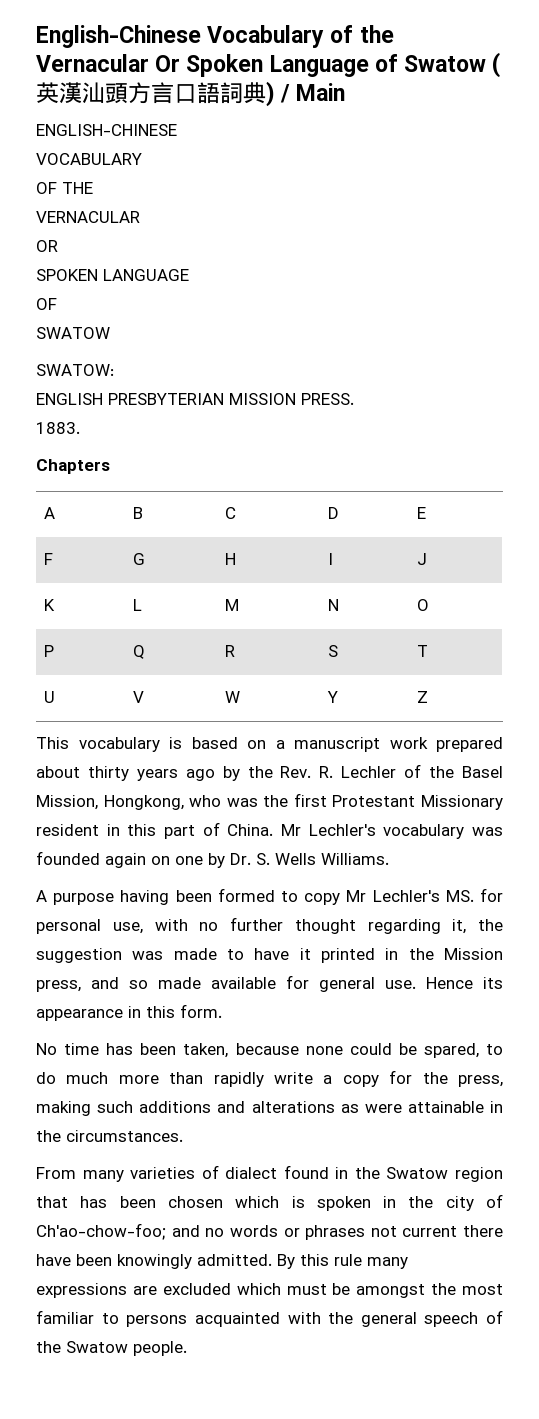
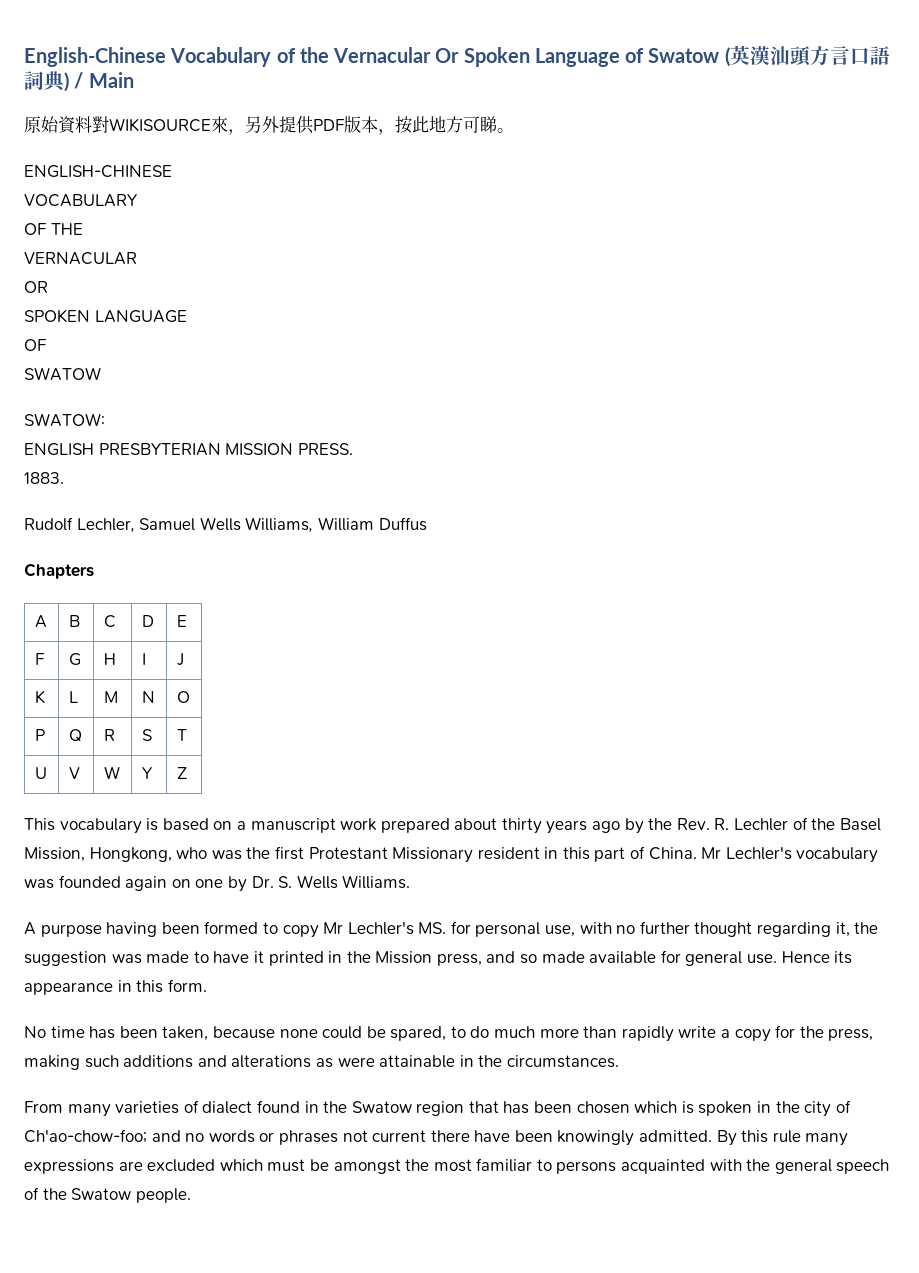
(346, 92) none -> [24,116,514,135] // 原始資料對WIKISOURCE來，另外提供PDF版本，按此地方可睇。
(80, 428) none -> [24,517,427,533] // Rudolf Lechler, Samuel Wells Williams, William Duffus

